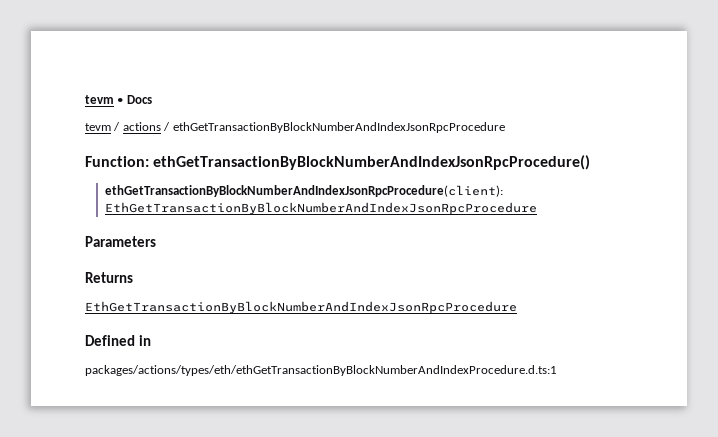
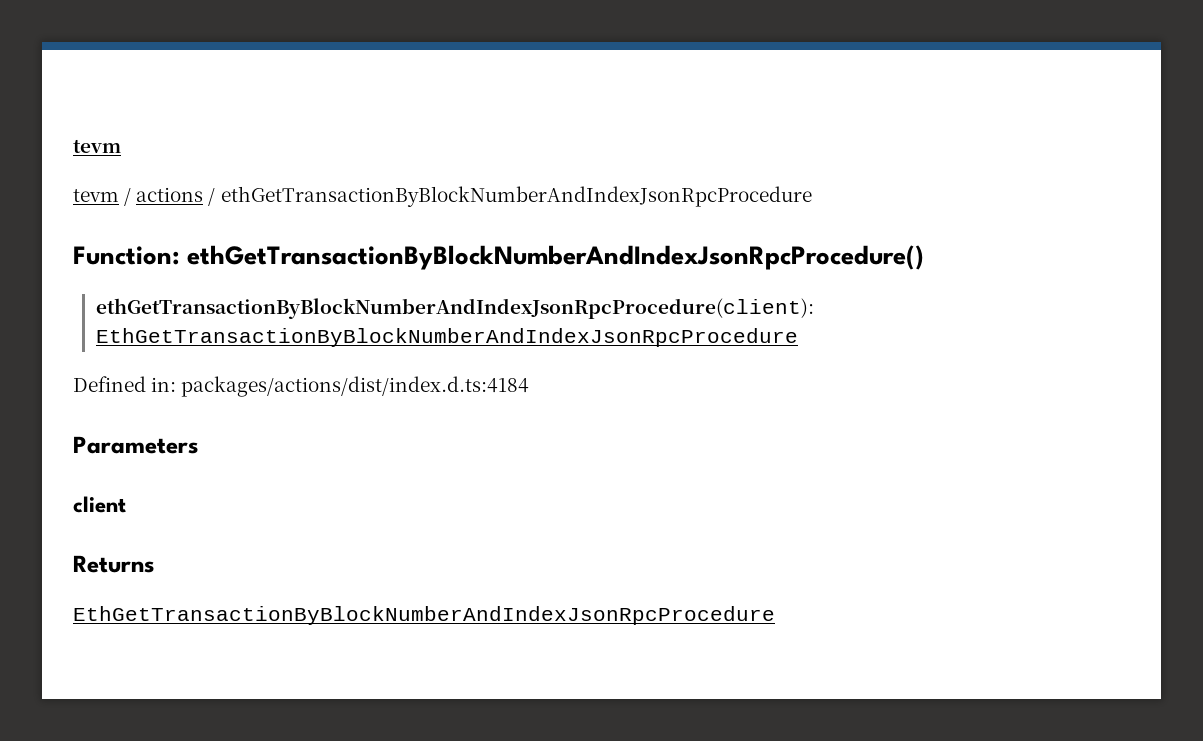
[85,95,152,104] tevm • Docs -> [73,139,121,153] tevm
(537, 208) none -> [73,376,530,397] // Defined in: packages/actions/dist/index.d.ts:4184
(156, 241) none -> [73,496,126,513] // client
[85,335,151,346] [85,365,557,376] // Defined in // packages/actions/types/eth/ethGetTransactionByBlockNumberAndIndexProcedure.d.ts:1 -> (775, 615) none

